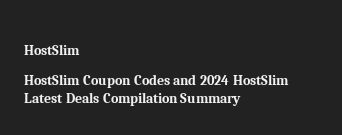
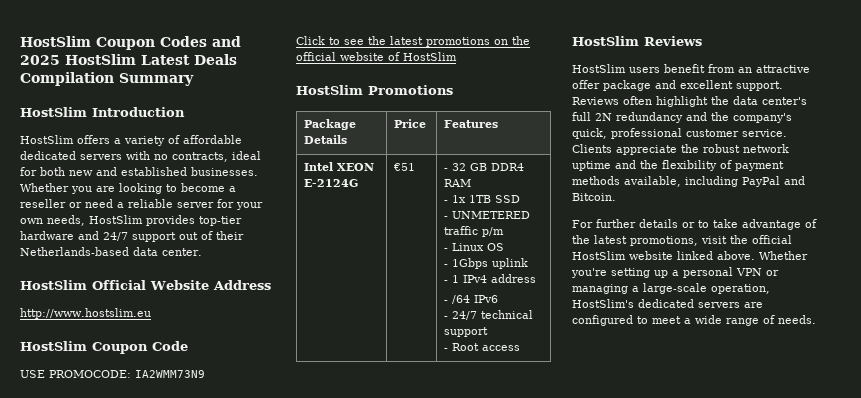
[24,44,80,55] [24,74,80,85] HostSlim // HostSlim -> [20,36,91,47] HostSlim
[200,75,230,85] 2024 -> [20,55,60,65] 2025
(242, 99) none -> [20,107,185,117] [20,135,242,146] [20,151,261,162] [20,167,258,176] [20,183,236,194] [20,199,263,210] [20,215,242,226] [20,231,244,242] [20,247,202,256] [20,280,271,290] [20,308,151,319] [20,341,188,354] [20,370,205,378] [296,36,530,47] [296,52,457,61] [296,85,453,95] [304,119,357,130] [304,135,348,144] [394,119,427,128] [444,120,499,128] [304,162,375,171] [304,179,359,187] [393,163,416,171] [444,163,525,171] [444,179,472,187] [444,195,521,203] [444,211,531,219] [444,226,505,237] [444,243,505,251] [444,258,529,269] [444,274,537,283] [444,295,499,304] [444,310,534,320] [444,327,489,337] [444,343,521,351] [572,36,702,46] [572,64,810,73] [572,80,783,91] [572,96,807,107] [572,112,792,123] [572,128,787,139] [572,144,789,155] [572,160,784,171] [572,176,805,187] [572,193,616,201] [572,219,817,230] [572,235,792,246] [572,251,808,260] [571,267,779,278] [572,283,770,294] [572,299,763,308] [572,315,816,326] // HostSlim Introduction // HostSlim offers a variety of affordable dedicated servers with no contracts, ideal for both new and established businesses. Whether you are looking to become a reseller or need a reliable server for your own needs, HostSlim provides top-tier hardware and 24/7 support out of their Netherlands-based data center. // HostSlim Official Website Address // http://www.hostslim.eu // HostSlim Coupon Code // USE PROMOCODE: IA2WMM73N9 // Click to see the latest promotions on the official website of HostSlim // HostSlim Promotions // Package Details | Price | Features // Intel XEON E-2124G | €51 | - 32 GB DDR4 RAM // - 1x 1TB SSD // - UNMETERED traffic p/m // - Linux OS // - 1Gbps uplink // - 1 IPv4 address // - /64 IPv6 // - 24/7 technical support // - Root access // HostSlim Reviews // HostSlim users benefit from an attractive offer package and excellent support. Reviews often highlight the data center's full 2N redundancy and the company's quick, professional customer service. Clients appreciate the robust network uptime and the flexibility of payment methods available, including PayPal and Bitcoin. // For further details or to take advantage of the latest promotions, visit the official HostSlim website linked above. Whether you're setting up a personal VPN or managing a large-scale operation, HostSlim's dedicated servers are configured to meet a wide range of needs.

